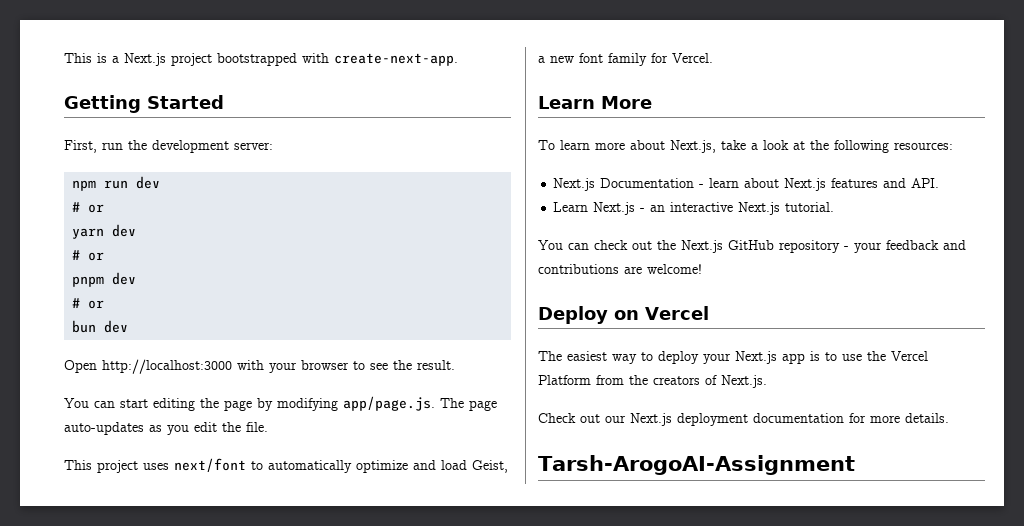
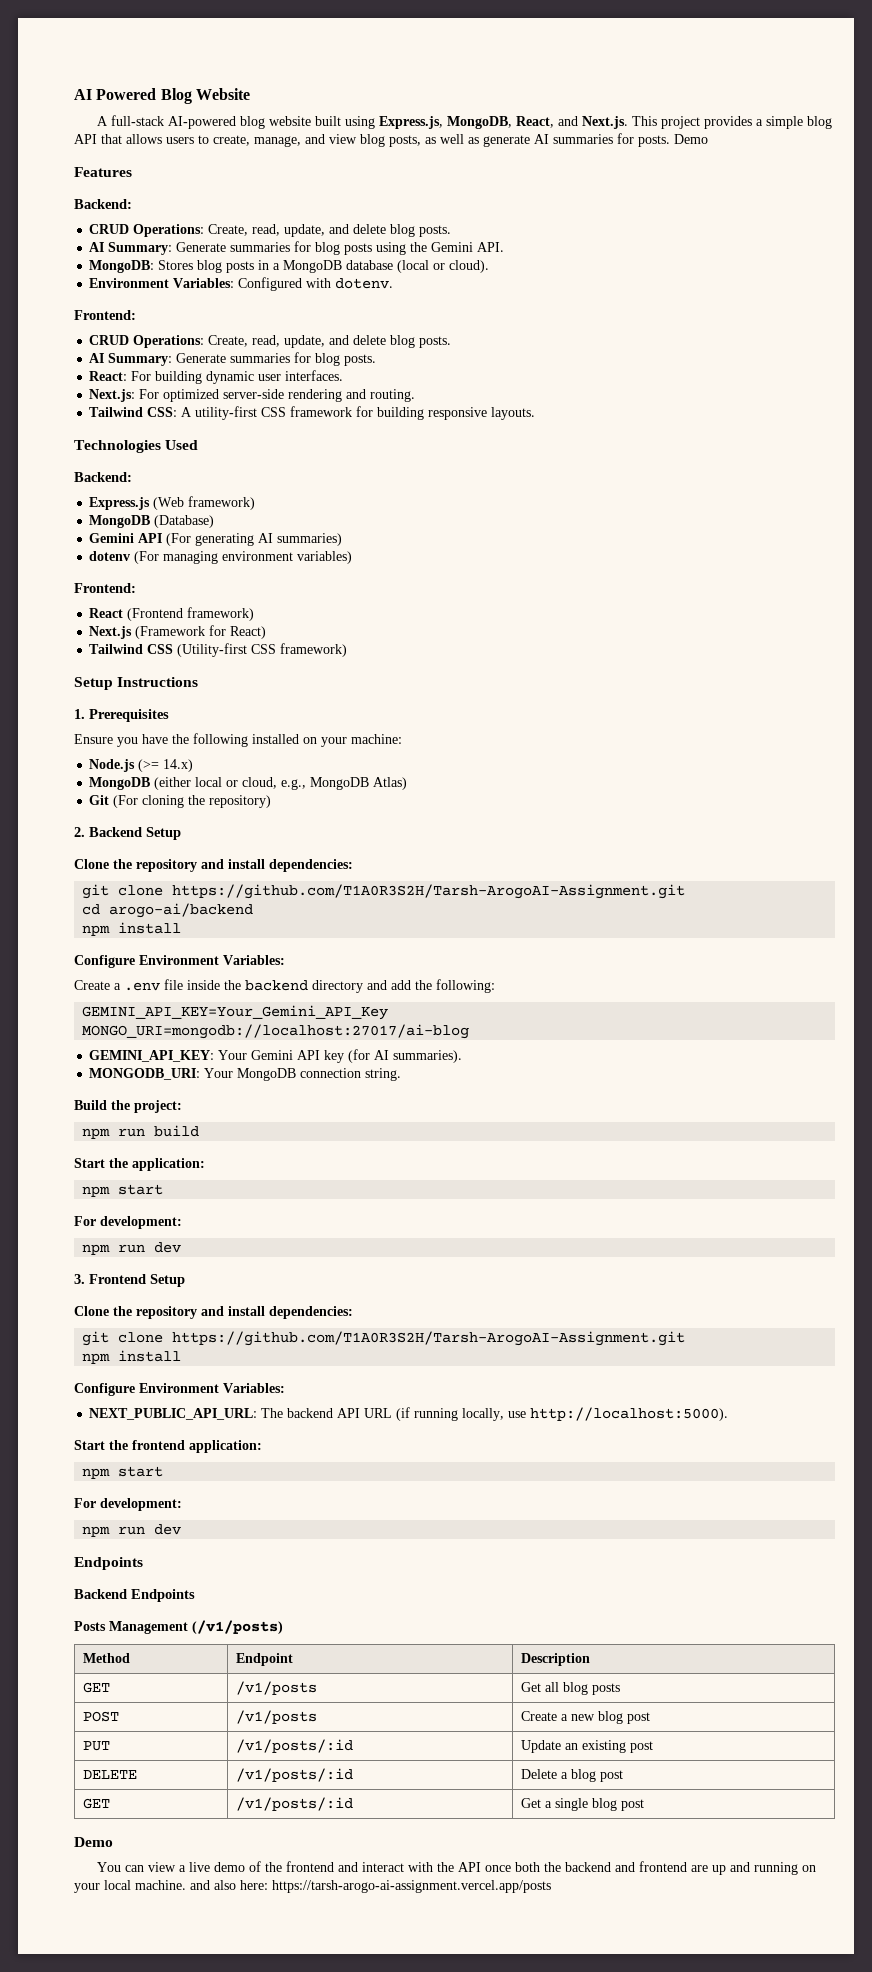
[64,53,458,66] [64,95,224,113] [64,140,273,153] [72,176,161,191] [72,202,105,213] [72,224,137,239] [72,250,105,261] [72,272,137,287] [72,298,105,309] [72,320,129,333] [64,359,455,374] [64,396,497,411] [64,422,268,435] [64,458,508,473] [538,53,713,66] [538,96,652,109] [538,140,953,153] [553,178,940,191] [553,202,835,215] [538,240,966,253] [538,264,702,274] [538,306,709,324] [538,351,928,364] [538,375,767,388] [538,413,949,426] [538,455,855,475] This is a Next.js project bootstrapped with create-next-app. // Getting Started // First, run the development server: // npm run dev // # or // yarn dev // # or // pnpm dev // # or // bun dev // Open http://localhost:3000 with your browser to see the result. // You can start editing the page by modifying app/page.js. The page auto-updates as you edit the file. // This project uses next/font to automatically optimize and load Geist, a new font family for Vercel. // Learn More // To learn more about Next.js, take a look at the following resources: // Next.js Documentation - learn about Next.js features and API. // Learn Next.js - an interactive Next.js tutorial. // You can check out the Next.js GitHub repository - your feedback and contributions are welcome! // Deploy on Vercel // The easiest way to deploy your Next.js app is to use the Vercel Platform from the creators of Next.js. // Check out our Next.js deployment documentation for more details. // Tarsh-ArogoAI-Assignment -> [74,88,250,104] [96,115,832,129] [74,133,708,147] [74,167,132,177] [74,199,132,209] [89,224,452,237] [89,241,505,255] [89,260,490,273] [89,277,394,291] [74,310,136,320] [89,335,452,348] [89,352,377,366] [89,370,344,384] [89,389,416,402] [89,406,536,420] [74,440,199,453] [74,472,132,482] [89,496,256,510] [89,515,215,528] [89,533,343,546] [89,551,353,564] [74,583,136,593] [89,607,255,621] [89,625,267,639] [89,643,348,657] [74,677,199,690] [74,709,169,722] [74,733,402,747] [89,759,194,772] [89,777,408,790] [89,795,272,808] [74,827,181,840] [74,859,353,872] [82,884,686,899] [82,903,254,918] [82,922,182,936] [74,955,285,968] [74,979,495,993] [82,1005,389,1020] [82,1024,470,1039] [89,1049,463,1063] [89,1068,402,1081] [74,1100,182,1113] [82,1125,200,1139] [74,1158,205,1171] [82,1184,164,1197] [74,1216,182,1229] [82,1242,182,1255] [74,1274,185,1287] [74,1306,353,1319] [82,1331,686,1346] [82,1350,182,1364] [74,1383,285,1396] [89,1407,729,1421] [74,1440,262,1453] [82,1466,164,1479] [74,1498,182,1511] [82,1524,182,1537] [74,1557,143,1570] [74,1589,195,1602] [74,1620,283,1634] [83,1653,131,1663] [236,1653,294,1666] [521,1653,591,1666] [83,1682,111,1693] [236,1681,318,1695] [521,1682,621,1695] [83,1711,120,1722] [236,1710,318,1724] [521,1711,651,1724] [83,1741,111,1751] [236,1739,354,1753] [521,1740,654,1753] [83,1770,138,1779] [236,1768,354,1782] [521,1769,624,1782] [83,1798,111,1809] [236,1797,354,1811] [521,1798,645,1811] [74,1837,113,1847] [96,1861,816,1875] [74,1880,551,1893] AI Powered Blog Website // A full-stack AI-powered blog website built using Express.js, MongoDB, React, and Next.js. This project provides a simple blog API that allows users to create, manage, and view blog posts, as well as generate AI summaries for posts. Demo // Features // Backend: // CRUD Operations: Create, read, update, and delete blog posts. // AI Summary: Generate summaries for blog posts using the Gemini API. // MongoDB: Stores blog posts in a MongoDB database (local or cloud). // Environment Variables: Configured with dotenv. // Frontend: // CRUD Operations: Create, read, update, and delete blog posts. // AI Summary: Generate summaries for blog posts. // React: For building dynamic user interfaces. // Next.js: For optimized server-side rendering and routing. // Tailwind CSS: A utility-first CSS framework for building responsive layouts. // Technologies Used // Backend: // Express.js (Web framework) // MongoDB (Database) // Gemini API (For generating AI summaries) // dotenv (For managing environment variables) // Frontend: // React (Frontend framework) // Next.js (Framework for React) // Tailwind CSS (Utility-first CSS framework) // Setup Instructions // 1. Prerequisites // Ensure you have the following installed on your machine: // Node.js (>= 14.x) // MongoDB (either local or cloud, e.g., MongoDB Atlas) // Git (For cloning the repository) // 2. Backend Setup // Clone the repository and install dependencies: // git clone https://github.com/T1A0R3S2H/Tarsh-ArogoAI-Assignment.git // cd arogo-ai/backend // npm install // Configure Environment Variables: // Create a .env file inside the backend directory and add the following: // GEMINI_API_KEY=Your_Gemini_API_Key // MONGO_URI=mongodb://localhost:27017/ai-blog // GEMINI_API_KEY: Your Gemini API key (for AI summaries). // MONGODB_URI: Your MongoDB connection string. // Build the project: // npm run build // Start the application: // npm start // For development: // npm run dev // 3. Frontend Setup // Clone the repository and install dependencies: // git clone https://github.com/T1A0R3S2H/Tarsh-ArogoAI-Assignment.git // npm install // Configure Environment Variables: // NEXT_PUBLIC_API_URL: The backend API URL (if running locally, use http://localhost:5000). // Start the frontend application: // npm start // For development: // npm run dev // Endpoints // Backend Endpoints // Posts Management (/v1/posts) // Method | Endpoint | Description // GET | /v1/posts | Get all blog posts // POST | /v1/posts | Create a new blog post // PUT | /v1/posts/:id | Update an existing post // DELETE | /v1/posts/:id | Delete a blog post // GET | /v1/posts/:id | Get a single blog post // Demo // You can view a live demo of the frontend and interact with the API once both the backend and frontend are up and running on your local machine. and also here: https://tarsh-arogo-ai-assignment.vercel.app/posts

